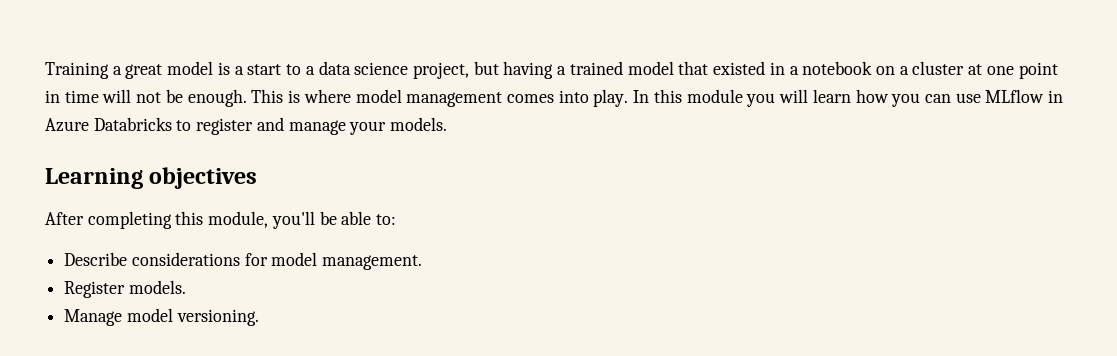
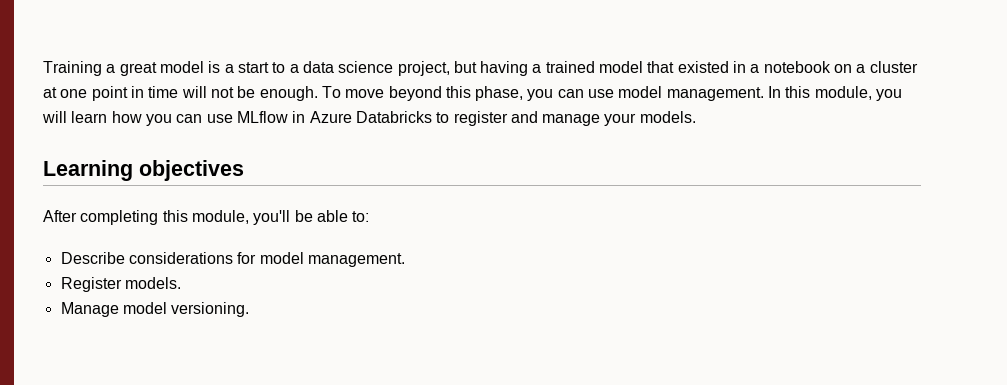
[251,89,629,107] This is where model management comes into play. -> [321,86,764,101] To move beyond this phase, you can use model management.
[686,89,743,103] module -> [814,86,872,100] module,

